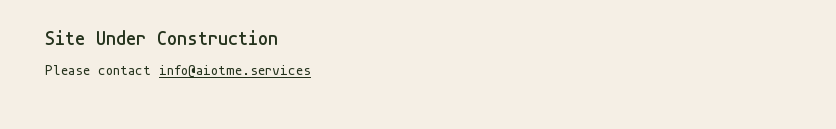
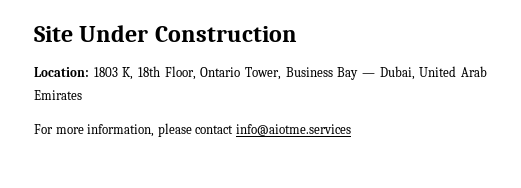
[45,65,90,75] Please -> [34,66,488,80] [34,90,82,100] [34,123,192,137] Location: 1803 K, 18th Floor, Ontario Tower, Business Bay — Dubai, United Arab Emirates // For more information, please

